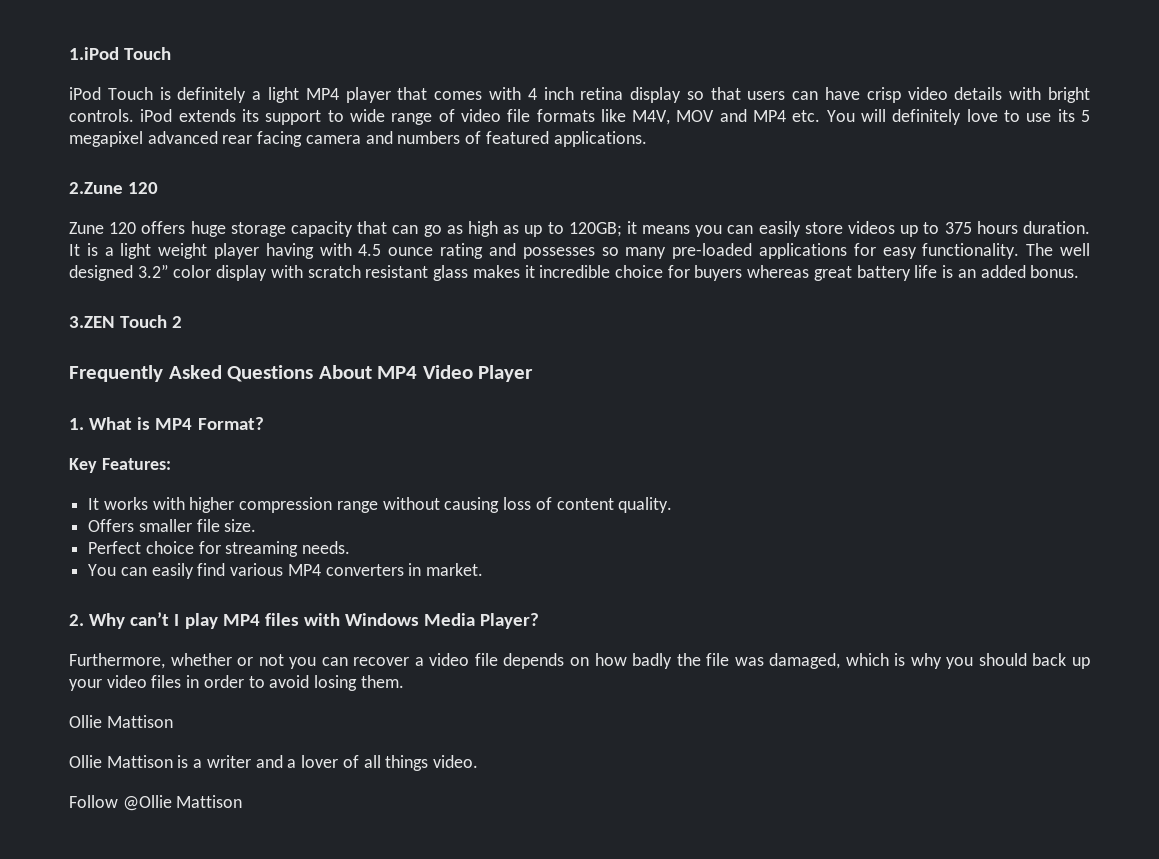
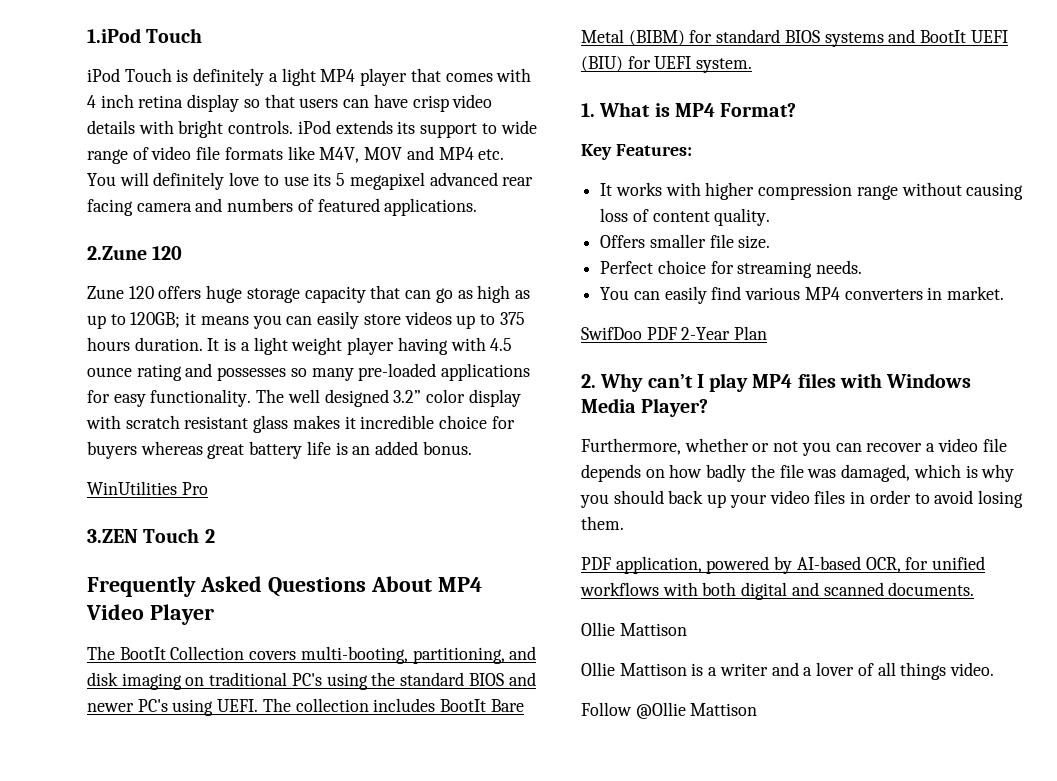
(1080, 271) none -> [87,481,208,495] // WinUtilities Pro
(534, 373) none -> [87,646,537,664] [87,672,536,690] [87,698,524,716] [581,29,1008,47] [581,56,753,73] // The BootIt Collection covers multi-booting, partitioning, and disk imaging on traditional PC's using the standard BIOS and newer PC's using UEFI. The collection includes BootIt Bare Metal (BIBM) for standard BIOS systems and BootIt UEFI (BIU) for UEFI system.
(484, 569) none -> [581,326,768,340] // SwifDoo PDF 2-Year Plan
(404, 681) none -> [581,556,986,574] [580,582,975,600] // PDF application, powered by AI-based OCR, for unified workflows with both digital and scanned documents.

